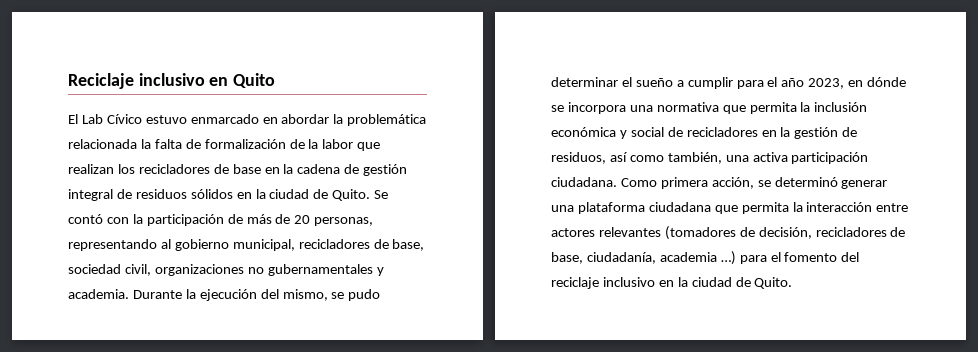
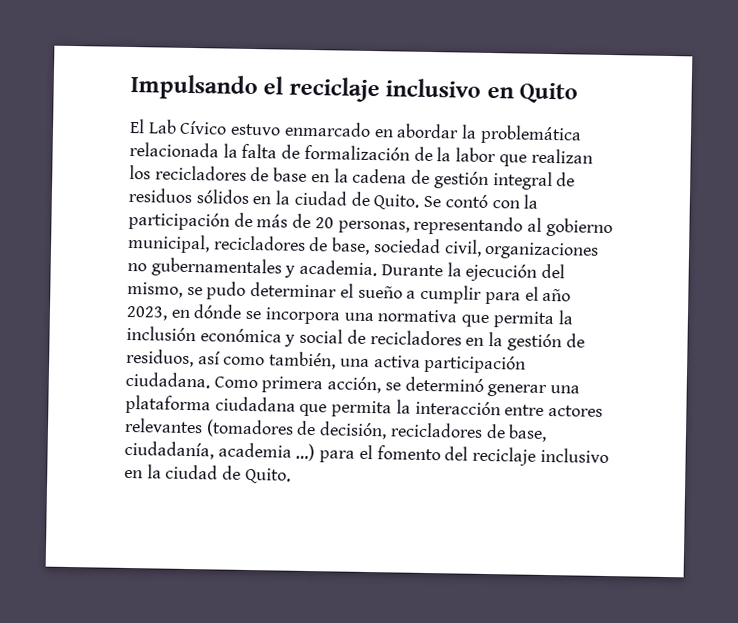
[68,73,134,89] Reciclaje -> [130,73,380,103] Impulsando el reciclaje

